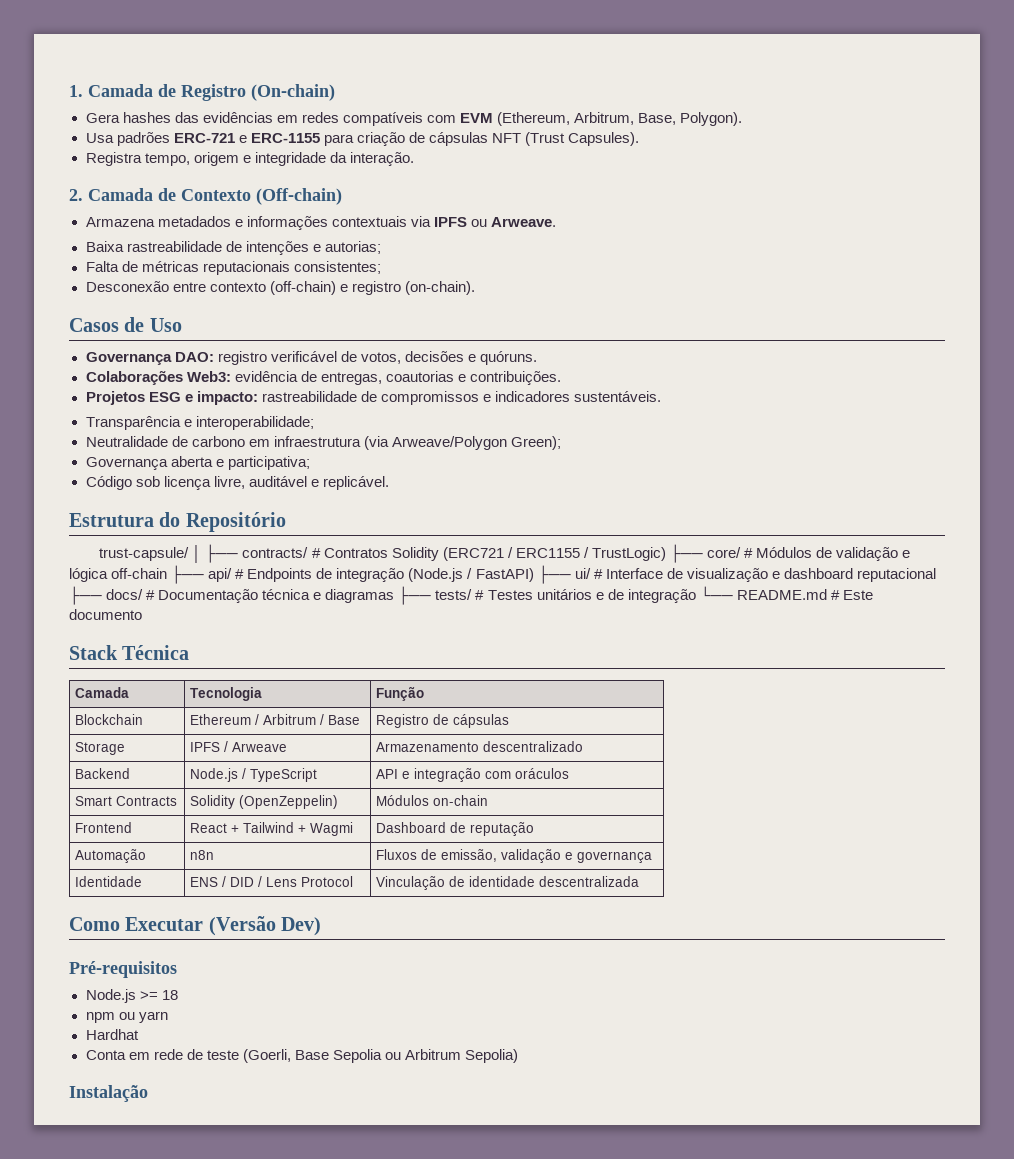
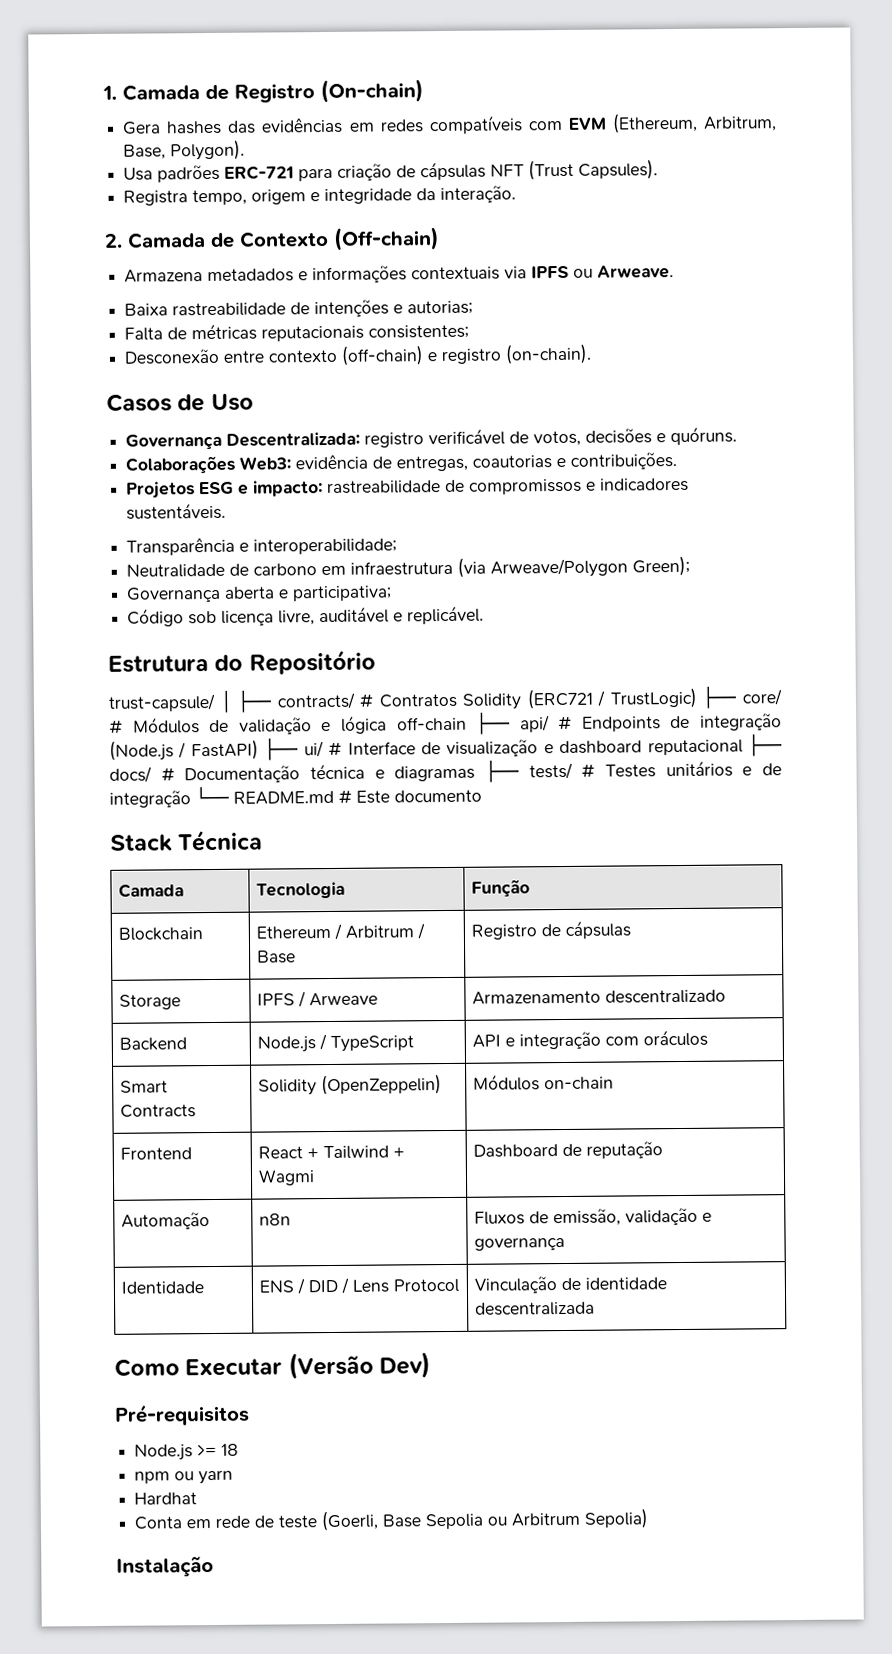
[238,133,320,143] e ERC-1155 -> (295, 172) none
[174,352,214,362] DAO: -> [226,431,361,447] Descentralizada:
[515,547,589,558] ERC1155 / -> (606, 698) none

